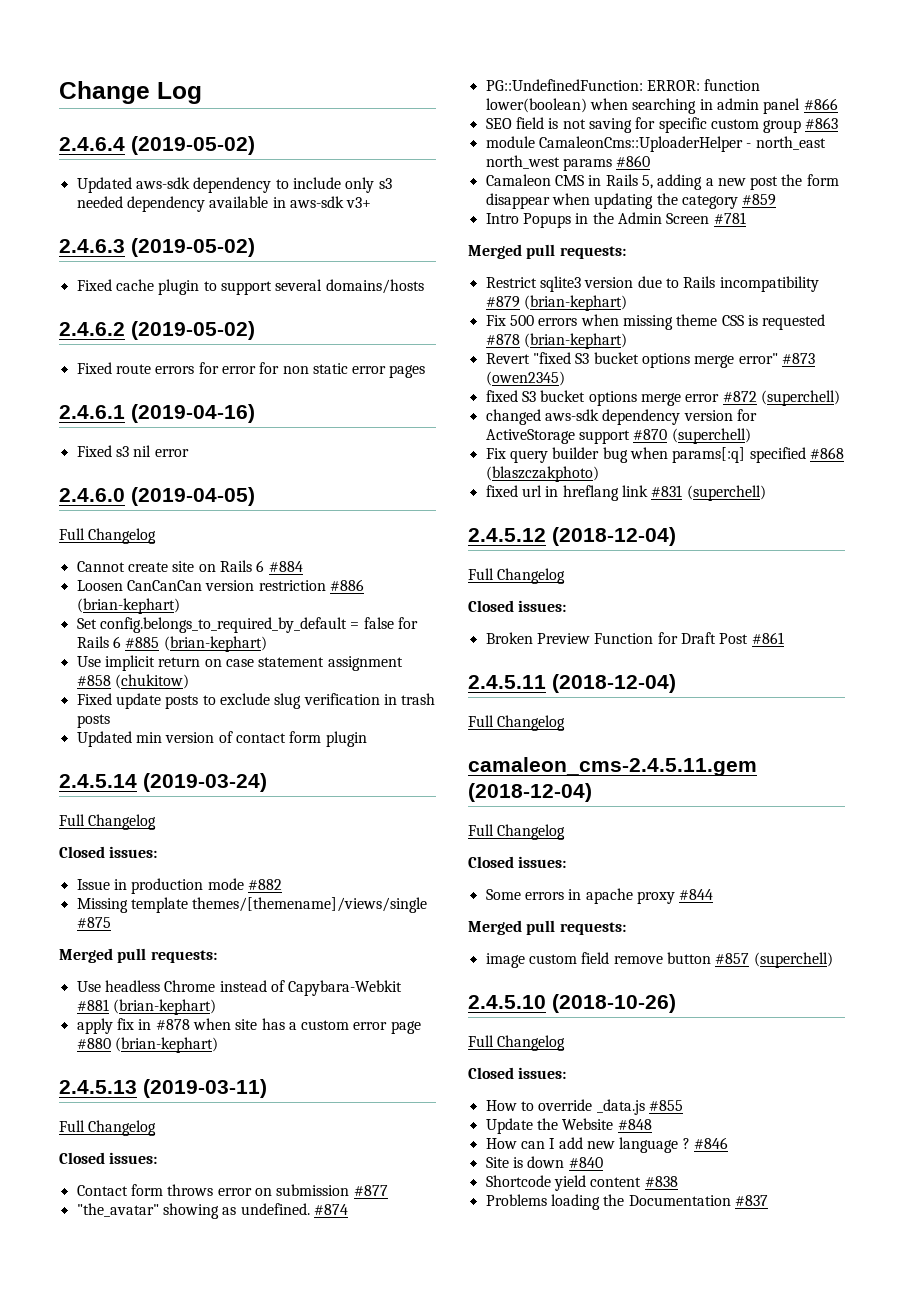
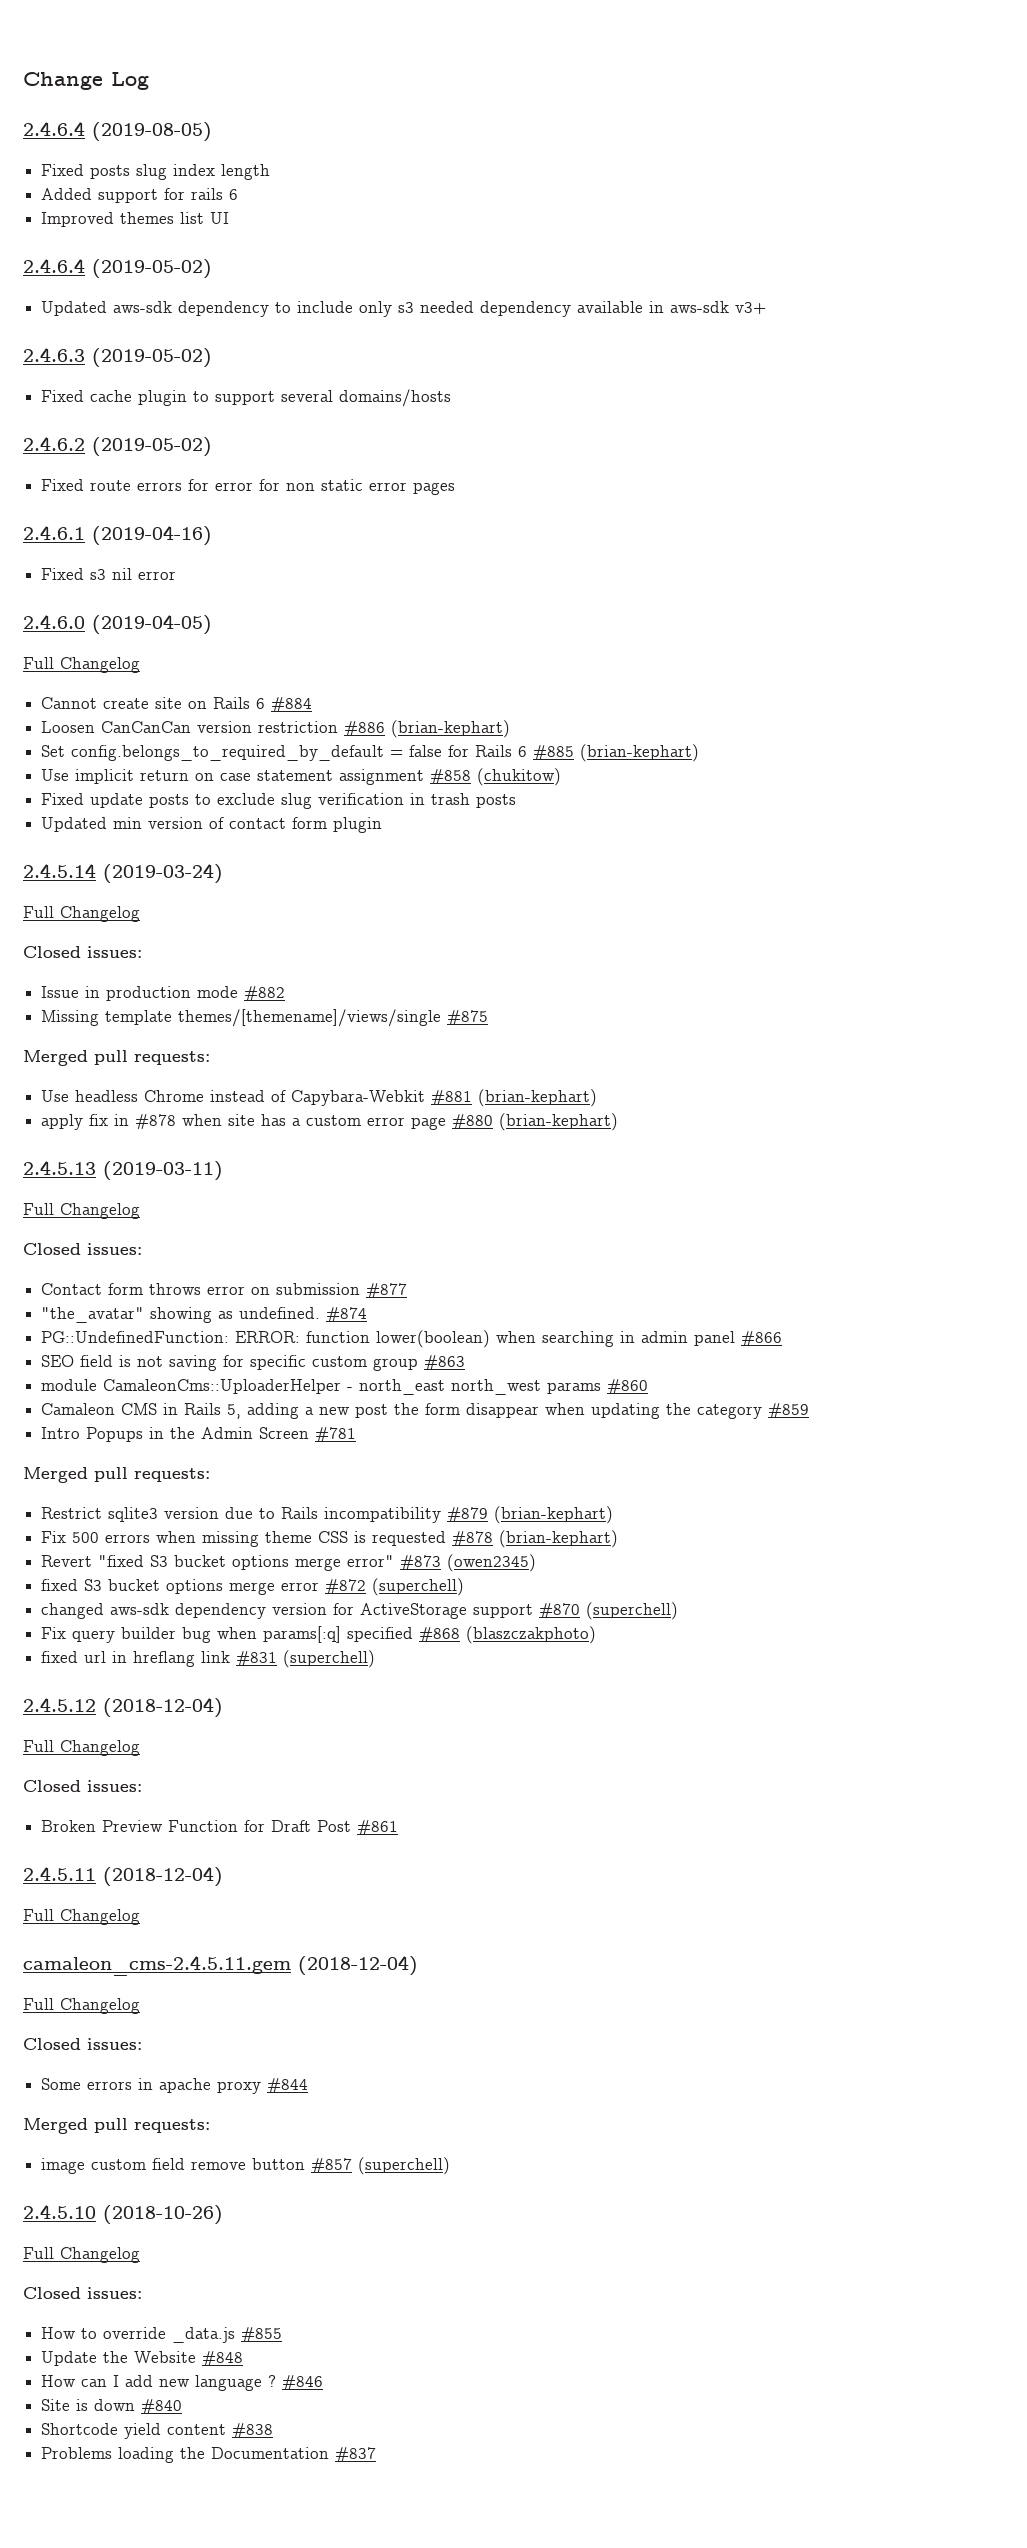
(202, 93) none -> [23,121,212,142] [41,164,271,180] [41,188,239,203] [41,212,230,227] // 2.4.6.4 (2019-08-05) // Fixed posts slug index length // Added support for rails 6 // Improved themes list UI

